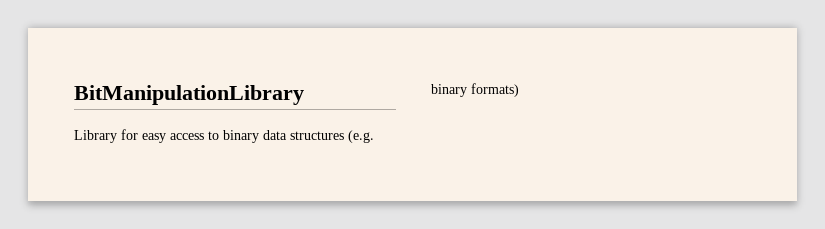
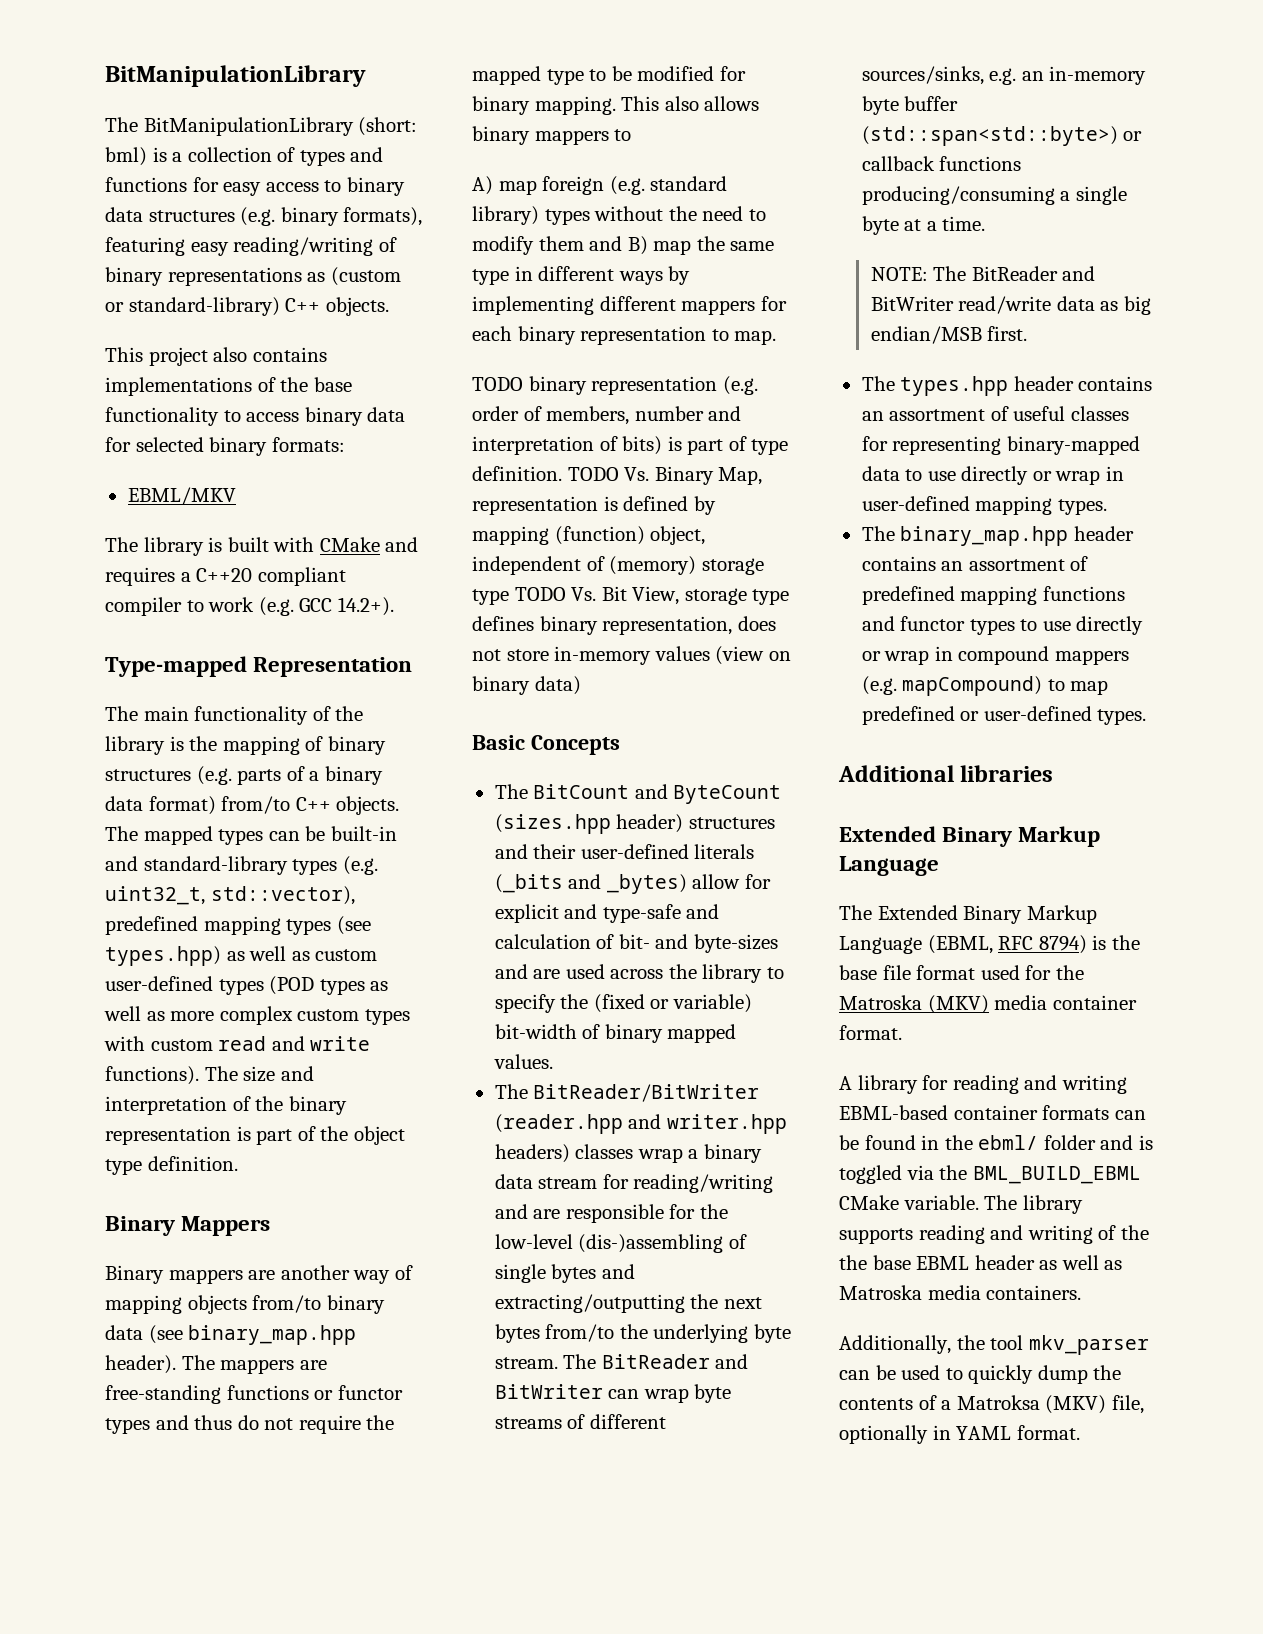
[74,130,117,143] Library -> [105,117,418,136] [105,147,384,166] [105,177,187,192] The BitManipulationLibrary (short: bml) is a collection of types and functions
[471,83,519,97] formats) -> [343,207,423,226] [105,237,397,256] [105,267,401,286] [105,297,389,316] [105,347,327,366] [105,377,352,396] [105,407,406,426] [105,437,345,456] [127,487,236,505] [105,537,419,556] [105,567,346,586] [105,597,394,616] [105,656,413,677] [105,706,364,725] [105,736,386,755] [105,766,383,785] [105,796,400,815] [105,826,397,845] [105,856,378,875] [105,886,355,905] [105,916,371,935] [105,946,378,966] [105,976,389,995] [104,1006,410,1025] [104,1036,371,1051] [105,1066,314,1085] [105,1096,347,1115] [105,1126,405,1145] [105,1156,238,1175] [105,1216,271,1236] [105,1265,413,1284] [105,1295,385,1314] [105,1325,357,1345] [105,1355,327,1374] [105,1385,403,1404] [105,1415,395,1434] [472,66,746,85] [472,96,760,115] [472,126,632,145] [472,176,728,195] [472,206,766,225] [472,236,775,255] [472,266,691,285] [472,296,787,315] [472,326,777,345] [472,376,758,395] [472,406,742,425] [472,436,789,455] [472,466,763,485] [472,496,716,515] [472,526,706,545] [472,556,764,575] [472,586,790,605] [472,616,776,635] [472,646,791,665] [472,676,581,695] [472,735,620,755] [494,784,782,804] [494,814,775,834] [494,844,755,859] [494,874,771,894] [494,904,720,923] [494,934,778,953] [494,964,784,983] [494,994,752,1013] [494,1024,737,1043] [493,1054,553,1069] [494,1084,760,1102] [494,1114,787,1134] [494,1144,762,1163] [494,1174,774,1193] [494,1204,728,1223] [494,1234,747,1253] [494,1264,635,1283] [494,1294,762,1313] [494,1324,791,1343] [494,1354,749,1369] [494,1384,732,1403] [494,1414,666,1429] [861,66,1147,85] [861,96,959,115] [861,126,1143,146] [861,156,1022,171] [861,186,1127,205] [861,216,986,235] [870,266,1096,281] [870,296,1151,315] [870,326,1028,344] [861,376,1153,396] [861,406,1129,421] [861,436,1140,455] [861,466,1124,485] [861,496,1107,515] [861,526,1134,546] [861,556,1089,571] [861,586,1125,605] [861,616,1144,635] [861,646,1129,665] [861,676,1109,696] [861,706,1147,725] [838,765,1054,782] [839,826,1101,847] [839,856,939,876] [839,905,1097,924] [839,935,1140,954] [839,965,1084,980] [839,995,1137,1014] [839,1025,902,1040] [839,1075,1127,1094] [839,1105,1146,1120] [839,1135,1153,1150] [839,1165,1141,1184] [839,1195,1083,1214] [839,1225,1149,1244] [839,1255,1123,1270] [839,1285,1082,1300] [839,1335,1149,1355] [839,1365,1122,1384] [839,1395,1144,1414] [839,1425,1080,1444] formats), featuring easy reading/writing of binary representations as (custom or standard-library) C++ objects. // This project also contains implementations of the base functionality to access binary data for selected binary formats: // EBML/MKV // The library is built with CMake and requires a C++20 compliant compiler to work (e.g. GCC 14.2+). // Type-mapped Representation // The main functionality of the library is the mapping of binary structures (e.g. parts of a binary data format) from/to C++ objects. The mapped types can be built-in and standard-library types (e.g. uint32_t, std::vector), predefined mapping types (see types.hpp) as well as custom user-defined types (POD types as well as more complex custom types with custom read and write functions). The size and interpretation of the binary representation is part of the object type definition. // Binary Mappers // Binary mappers are another way of mapping objects from/to binary data (see binary_map.hpp header). The mappers are free-standing functions or functor types and thus do not require the mapped type to be modified for binary mapping. This also allows binary mappers to // A) map foreign (e.g. standard library) types without the need to modify them and B) map the same type in different ways by implementing different mappers for each binary representation to map. // TODO binary representation (e.g. order of members, number and interpretation of bits) is part of type definition. TODO Vs. Binary Map, representation is defined by mapping (function) object, independent of (memory) storage type TODO Vs. Bit View, storage type defines binary representation, does not store in-memory values (view on binary data) // Basic Concepts // The BitCount and ByteCount (sizes.hpp header) structures and their user-defined literals (_bits and _bytes) allow for explicit and type-safe and calculation of bit- and byte-sizes and are used across the library to specify the (fixed or variable) bit-width of binary mapped values. // The BitReader/BitWriter (reader.hpp and writer.hpp headers) classes wrap a binary data stream for reading/writing and are responsible for the low-level (dis-)assembling of single bytes and extracting/outputting the next bytes from/to the underlying byte stream. The BitReader and BitWriter can wrap byte streams of different sources/sinks, e.g. an in-memory byte buffer (std::span<std::byte>) or callback functions producing/consuming a single byte at a time. // NOTE: The BitReader and BitWriter read/write data as big endian/MSB first. // The types.hpp header contains an assortment of useful classes for representing binary-mapped data to use directly or wrap in user-defined mapping types. // The binary_map.hpp header contains an assortment of predefined mapping functions and functor types to use directly or wrap in compound mappers (e.g. mapCompound) to map predefined or user-defined types. // Additional libraries // Extended Binary Markup Language // The Extended Binary Markup Language (EBML, RFC 8794) is the base file format used for the Matroska (MKV) media container format. // A library for reading and writing EBML-based container formats can be found in the ebml/ folder and is toggled via the BML_BUILD_EBML CMake variable. The library supports reading and writing of the the base EBML header as well as Matroska media containers. // Additionally, the tool mkv_parser can be used to quickly dump the contents of a Matroksa (MKV) file, optionally in YAML format.

